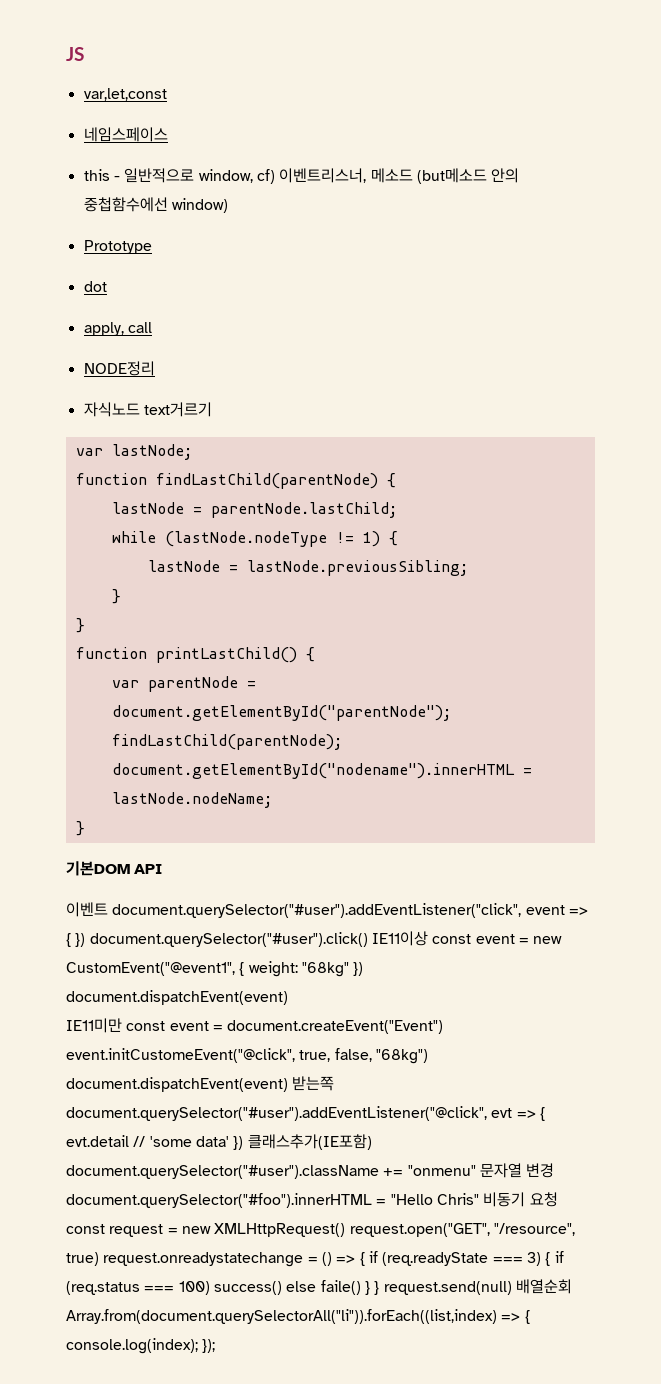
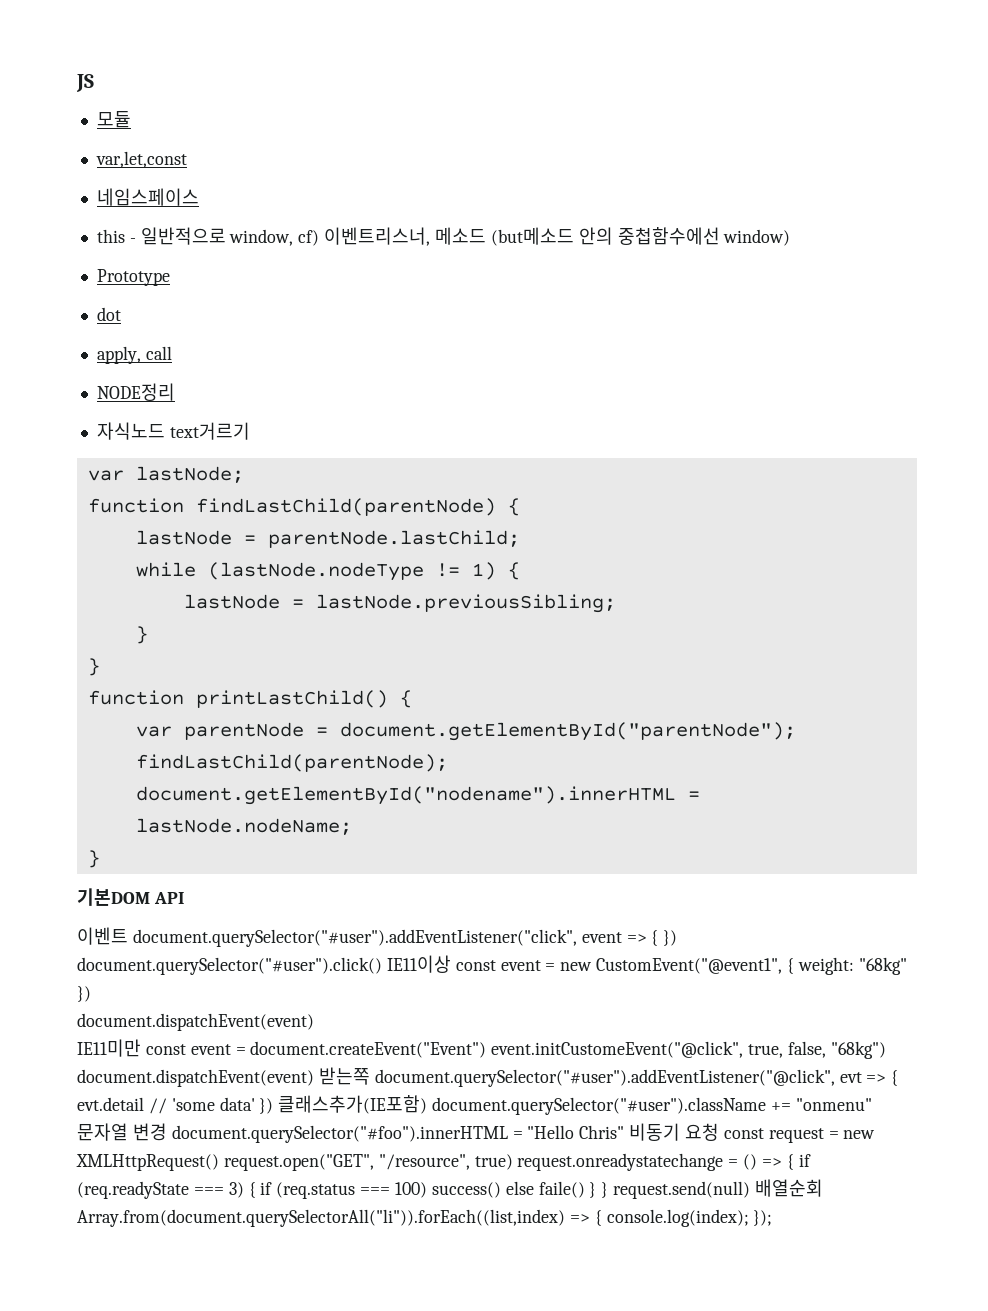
(84, 54) none -> [96,111,131,128] // 모듈

